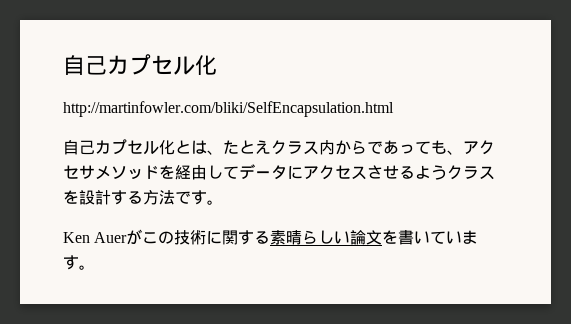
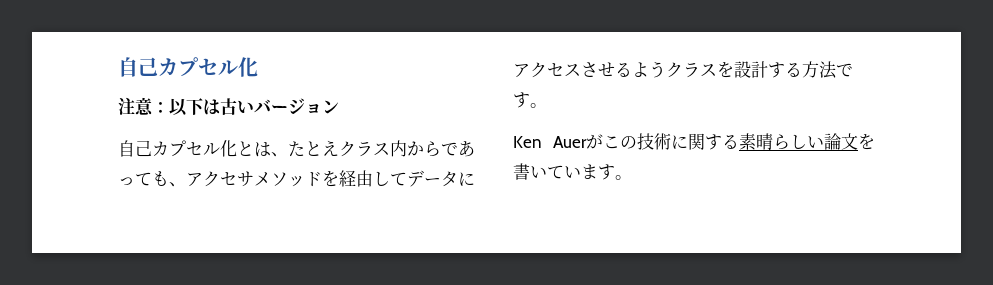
[63,101,394,117] http://martinfowler.com/bliki/SelfEncapsulation.html -> [118,97,339,116] 注意：以下は古いバージョン

